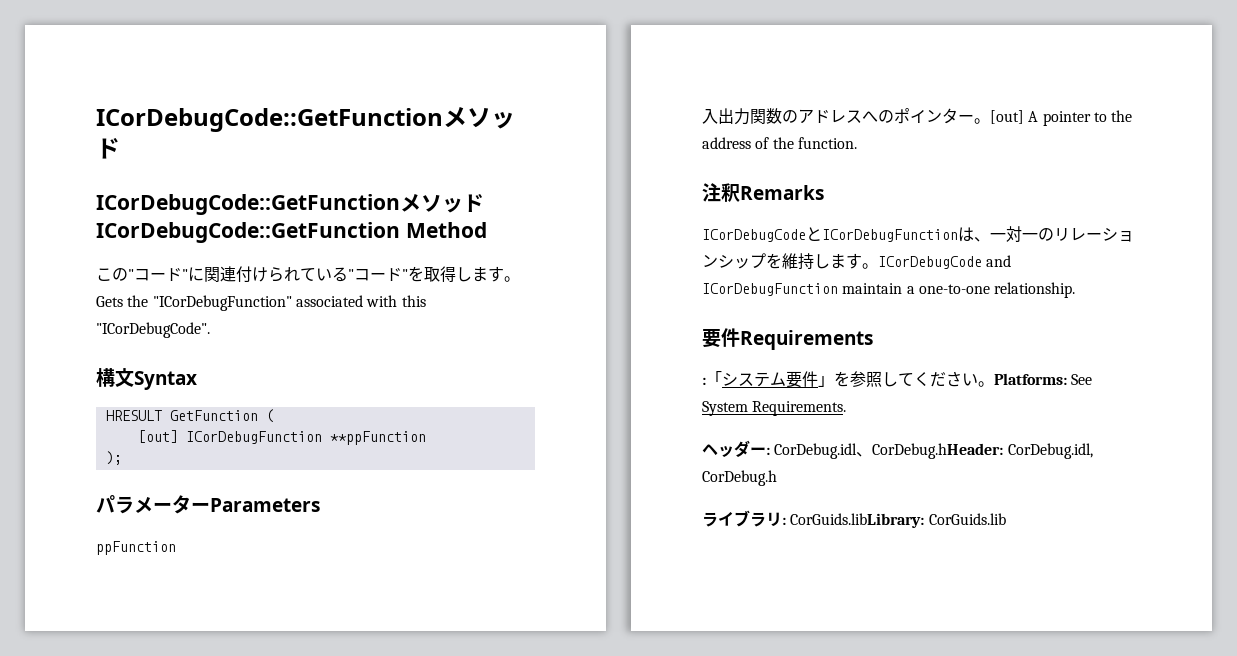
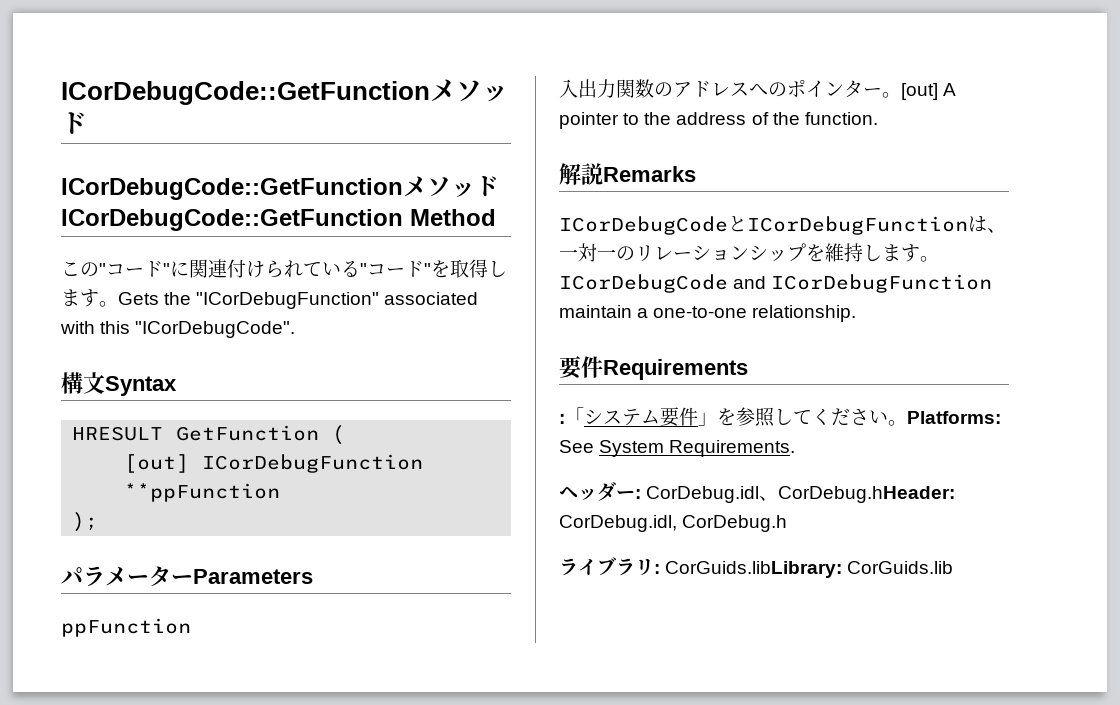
[702,183,740,202] 注釈 -> [559,163,603,185] 解説

